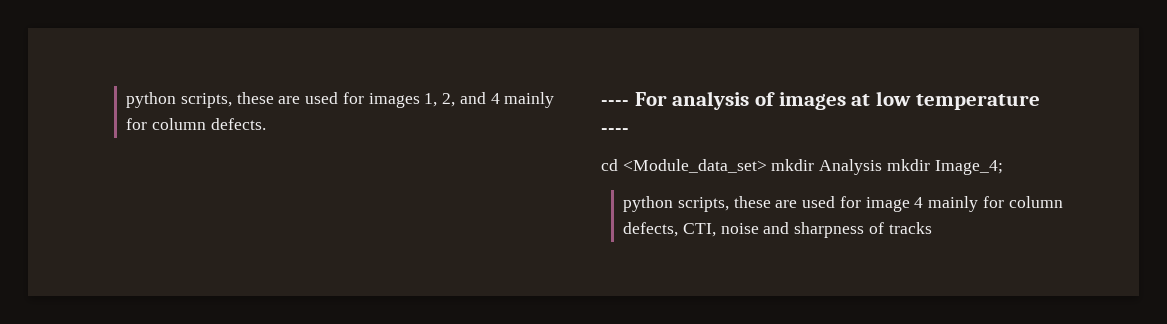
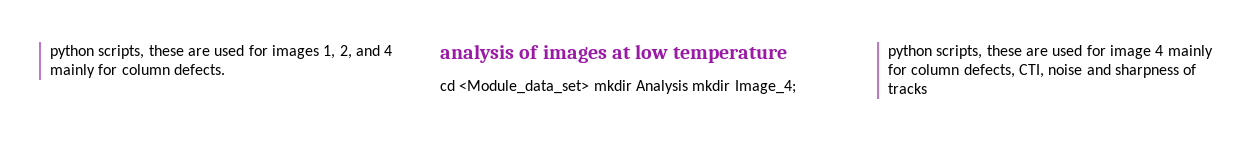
[601,92,667,106] ---- For -> (226, 69) none
[601,128,629,134] ---- -> (788, 55) none

